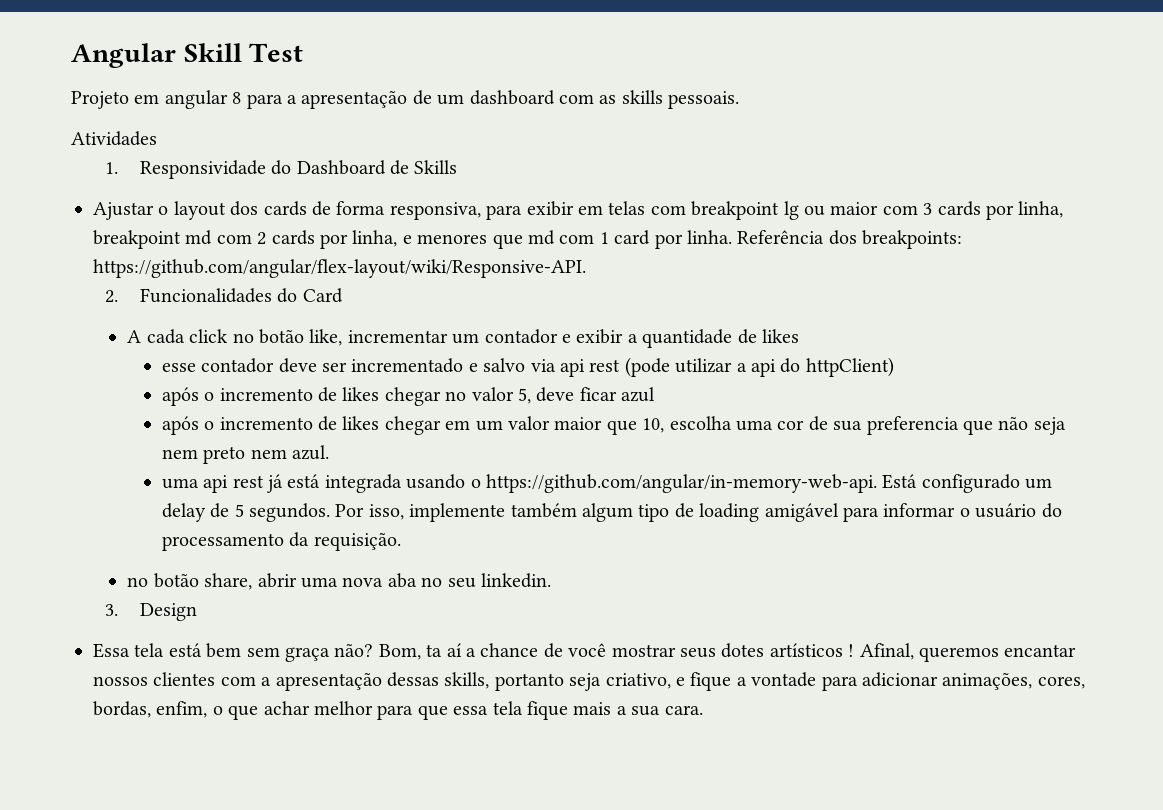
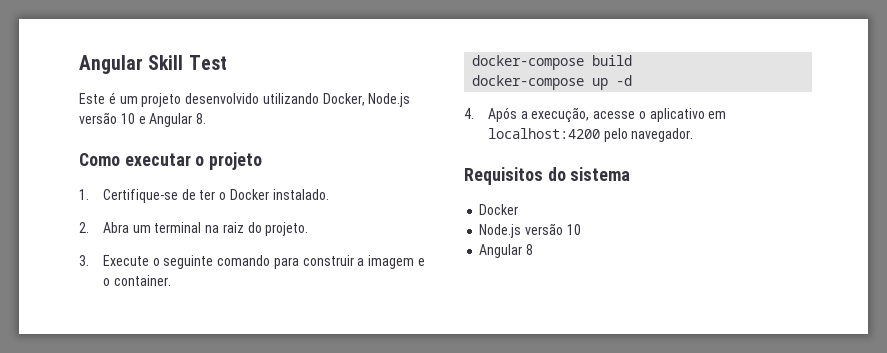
[71,90,740,109] [71,131,157,146] [105,160,458,179] [93,201,1064,220] [93,230,963,249] [93,259,586,278] [105,288,343,303] [127,329,799,348] [161,357,894,377] [161,387,656,406] [161,416,1066,435] [161,445,329,464] [161,474,1053,493] [161,503,1062,522] [161,532,401,551] [127,573,551,590] [105,603,197,621] [93,643,1077,662] [93,672,1085,691] [93,701,703,720] Projeto em angular 8 para a apresentação de um dashboard com as skills pessoais. // Atividades // 1. Responsividade do Dashboard de Skills // Ajustar o layout dos cards de forma responsiva, para exibir em telas com breakpoint lg ou maior com 3 cards por linha, breakpoint md com 2 cards por linha, e menores que md com 1 card por linha. Referência dos breakpoints: https://github.com/angular/flex-layout/wiki/Responsive-API. // 2. Funcionalidades do Card // A cada click no botão like, incrementar um contador e exibir a quantidade de likes // esse contador deve ser incrementado e salvo via api rest (pode utilizar a api do httpClient) // após o incremento de likes chegar no valor 5, deve ficar azul // após o incremento de likes chegar em um valor maior que 10, escolha uma cor de sua preferencia que não seja nem preto nem azul. // uma api rest já está integrada usando o https://github.com/angular/in-memory-web-api. Está configurado um delay de 5 segundos. Por isso, implemente também algum tipo de loading amigável para informar o usuário do processamento da requisição. // no botão share, abrir uma nova aba no seu linkedin. // 3. Design // Essa tela está bem sem graça não? Bom, ta aí a chance de você mostrar seus dotes artísticos ! Afinal, queremos encantar nossos clientes com a apresentação dessas skills, portanto seja criativo, e fique a vontade para adicionar animações, cores, bordas, enfim, o que achar melhor para que essa tela fique mais a sua cara. -> [79,92,411,107] [79,112,207,127] [79,152,263,170] [79,189,329,203] [79,222,309,236] [79,255,426,269] [102,275,171,286] [472,55,633,70] [472,75,633,90] [464,107,727,123] [487,128,694,142] [464,167,631,185] [479,204,519,215] [479,223,581,238] [479,244,534,258] Este é um projeto desenvolvido utilizando Docker, Node.js versão 10 e Angular 8. // Como executar o projeto // 1. Certifique-se de ter o Docker instalado. // 2. Abra um terminal na raiz do projeto. // 3. Execute o seguinte comando para construir a imagem e o container. // docker-compose build // docker-compose up -d // 4. Após a execução, acesse o aplicativo em localhost:4200 pelo navegador. // Requisitos do sistema // Docker // Node.js versão 10 // Angular 8

